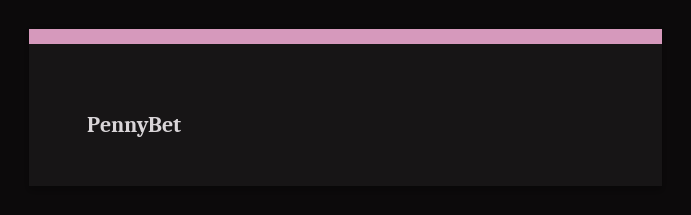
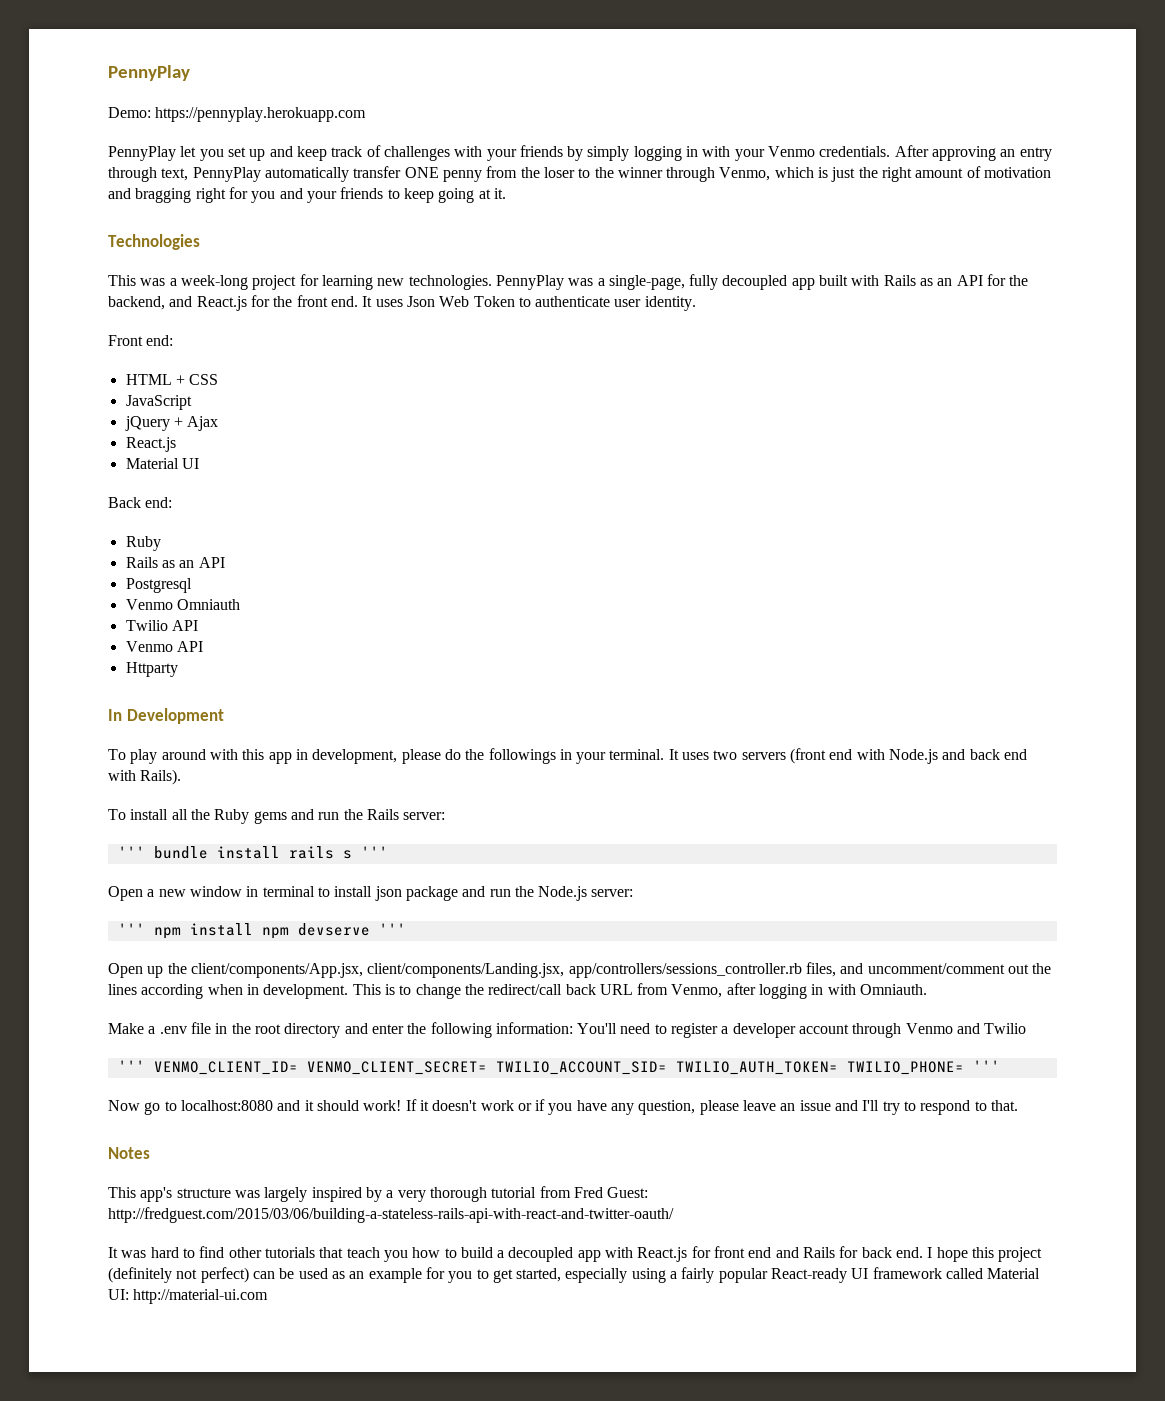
[87,117,181,137] PennyBet -> [108,65,190,81] [108,107,367,122] [108,145,1052,161] [108,166,1052,182] [108,187,506,203] [108,234,200,250] [108,274,1029,290] [108,295,696,311] [108,335,174,346] [125,374,219,385] [125,395,192,410] [124,416,219,431] [125,437,176,452] [125,458,199,469] [108,497,173,508] [125,536,161,551] [125,557,225,568] [125,578,192,593] [125,599,240,610] [125,620,198,631] [125,641,203,652] [125,662,178,677] [108,708,224,724] [108,748,1028,764] [108,769,182,785] [108,809,446,824] [117,846,388,859] [108,886,634,901] [117,923,406,939] [108,962,1052,978] [108,983,928,999] [108,1022,1027,1038] [117,1060,1000,1075] [108,1099,1018,1115] [108,1147,150,1159] [108,1186,649,1202] [108,1207,674,1223] [108,1246,1043,1262] [108,1267,1041,1283] [108,1289,269,1304] PennyPlay // Demo: https://pennyplay.herokuapp.com // PennyPlay let you set up and keep track of challenges with your friends by simply logging in with your Venmo credentials. After approving an entry through text, PennyPlay automatically transfer ONE penny from the loser to the winner through Venmo, which is just the right amount of motivation and bragging right for you and your friends to keep going at it. // Technologies // This was a week-long project for learning new technologies. PennyPlay was a single-page, fully decoupled app built with Rails as an API for the backend, and React.js for the front end. It uses Json Web Token to authenticate user identity. // Front end: // HTML + CSS // JavaScript // jQuery + Ajax // React.js // Material UI // Back end: // Ruby // Rails as an API // Postgresql // Venmo Omniauth // Twilio API // Venmo API // Httparty // In Development // To play around with this app in development, please do the followings in your terminal. It uses two servers (front end with Node.js and back end with Rails). // To install all the Ruby gems and run the Rails server: // ''' bundle install rails s ''' // Open a new window in terminal to install json package and run the Node.js server: // ''' npm install npm devserve ''' // Open up the client/components/App.jsx, client/components/Landing.jsx, app/controllers/sessions_controller.rb files, and uncomment/comment out the lines according when in development. This is to change the redirect/call back URL from Venmo, after logging in with Omniauth. // Make a .env file in the root directory and enter the following information: You'll need to register a developer account through Venmo and Twilio // ''' VENMO_CLIENT_ID= VENMO_CLIENT_SECRET= TWILIO_ACCOUNT_SID= TWILIO_AUTH_TOKEN= TWILIO_PHONE= ''' // Now go to localhost:8080 and it should work! If it doesn't work or if you have any question, please leave an issue and I'll try to respond to that. // Notes // This app's structure was largely inspired by a very thorough tutorial from Fred Guest: http://fredguest.com/2015/03/06/building-a-stateless-rails-api-with-react-and-twitter-oauth/ // It was hard to find other tutorials that teach you how to build a decoupled app with React.js for front end and Rails for back end. I hope this project (definitely not perfect) can be used as an example for you to get started, especially using a fairly popular React-ready UI framework called Material UI: http://material-ui.com

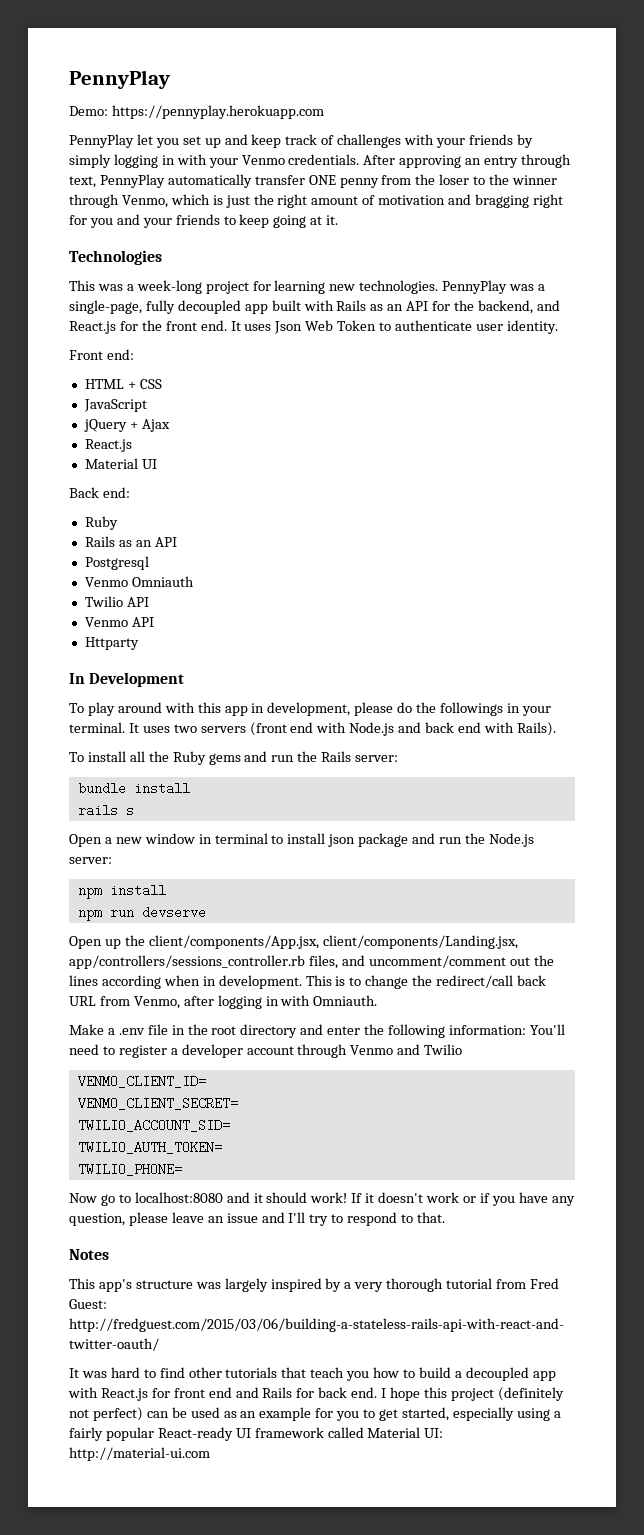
[117,846,145,858] ''' -> (399, 758) none
(280, 852) none -> (190, 788) //
[360,846,388,858] ''' -> (134, 811) none
[117,923,145,935] ''' -> (112, 860) none
[261,927,289,939] npm -> [77,910,134,921] // npm run
[378,923,406,935] ''' -> (206, 912) none
[117,1060,145,1072] ''' -> (463, 1049) none
(298, 1068) none -> (206, 1081) //
(487, 1068) none -> (238, 1103) //
(667, 1068) none -> (230, 1125) //
(838, 1068) none -> (222, 1147) //
[972,1060,1000,1072] ''' -> (182, 1169) none

